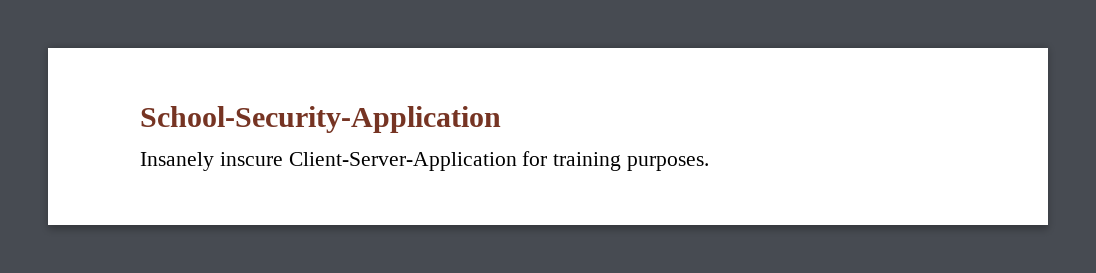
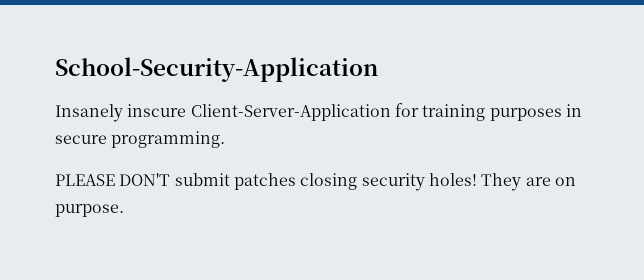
[627,156,710,171] purposes. -> [489,104,582,121] [55,131,226,148] [55,173,576,191] [55,204,124,217] purposes in secure programming. // PLEASE DON'T submit patches closing security holes! They are on purpose.

